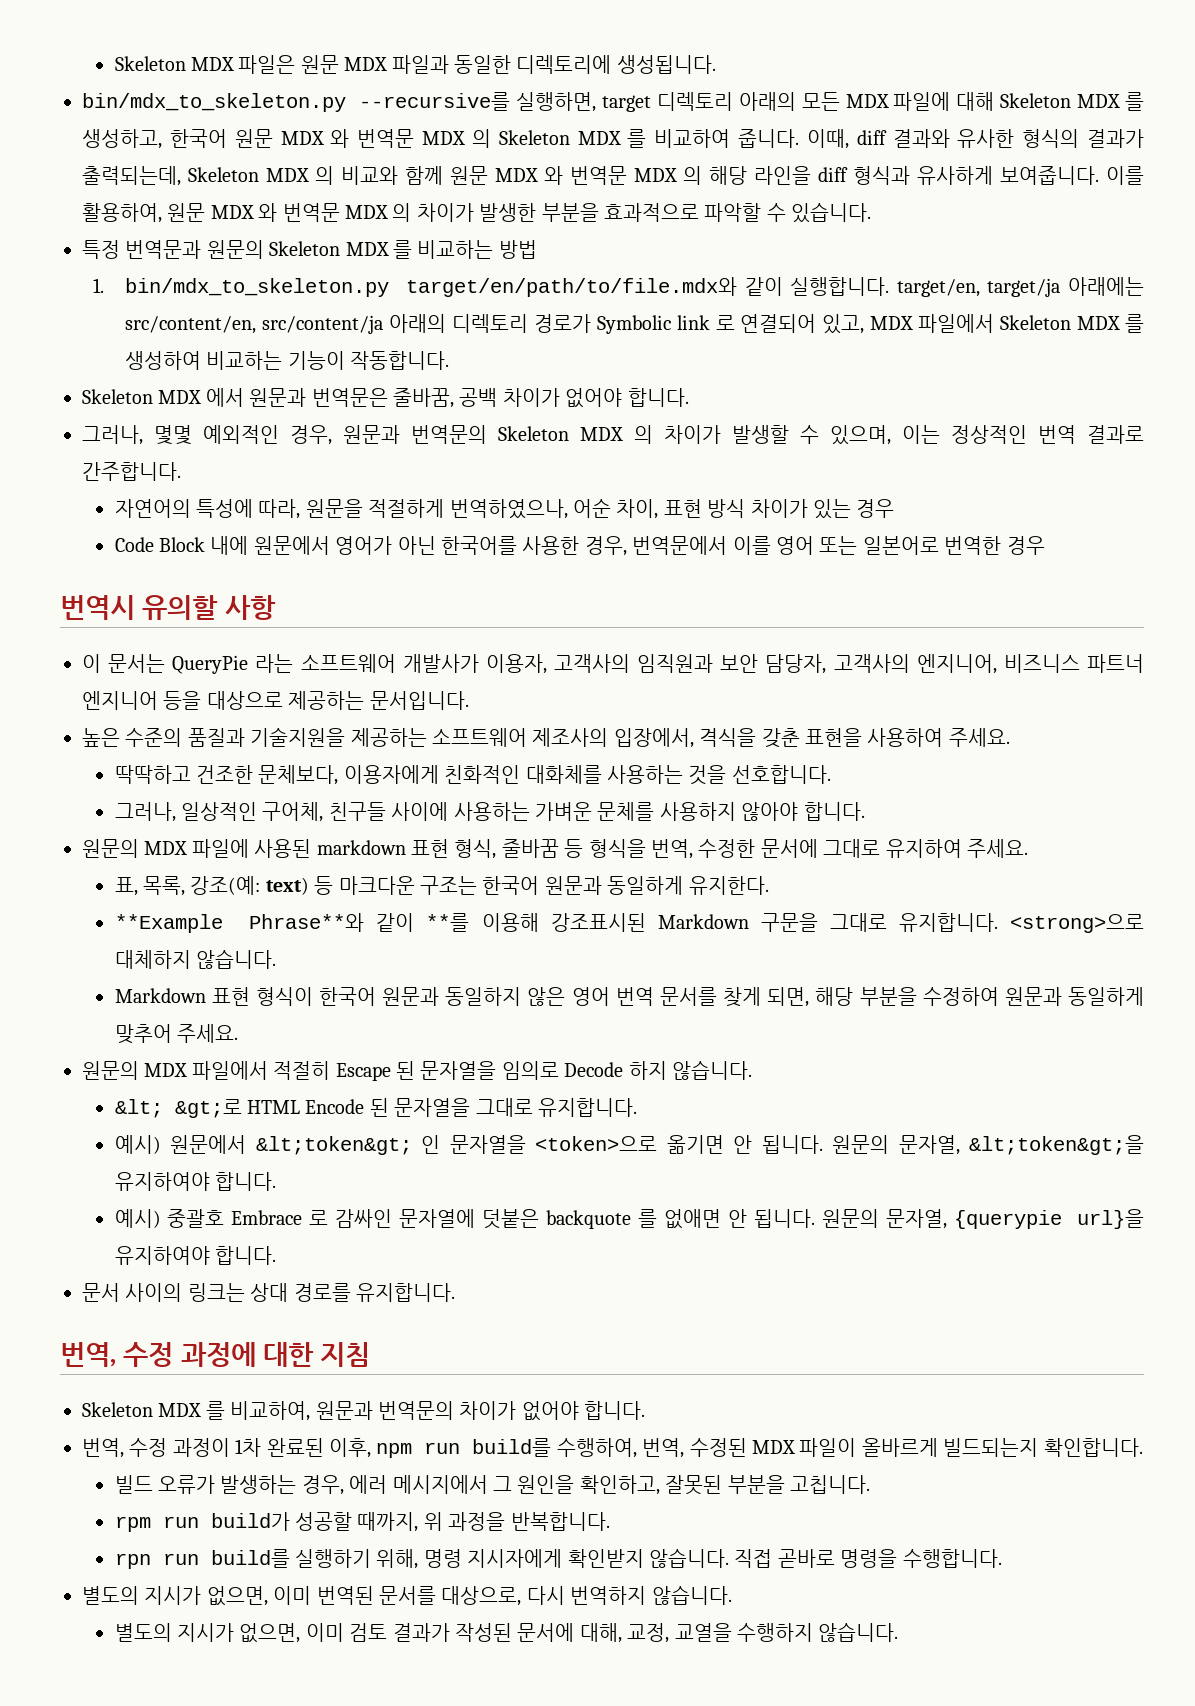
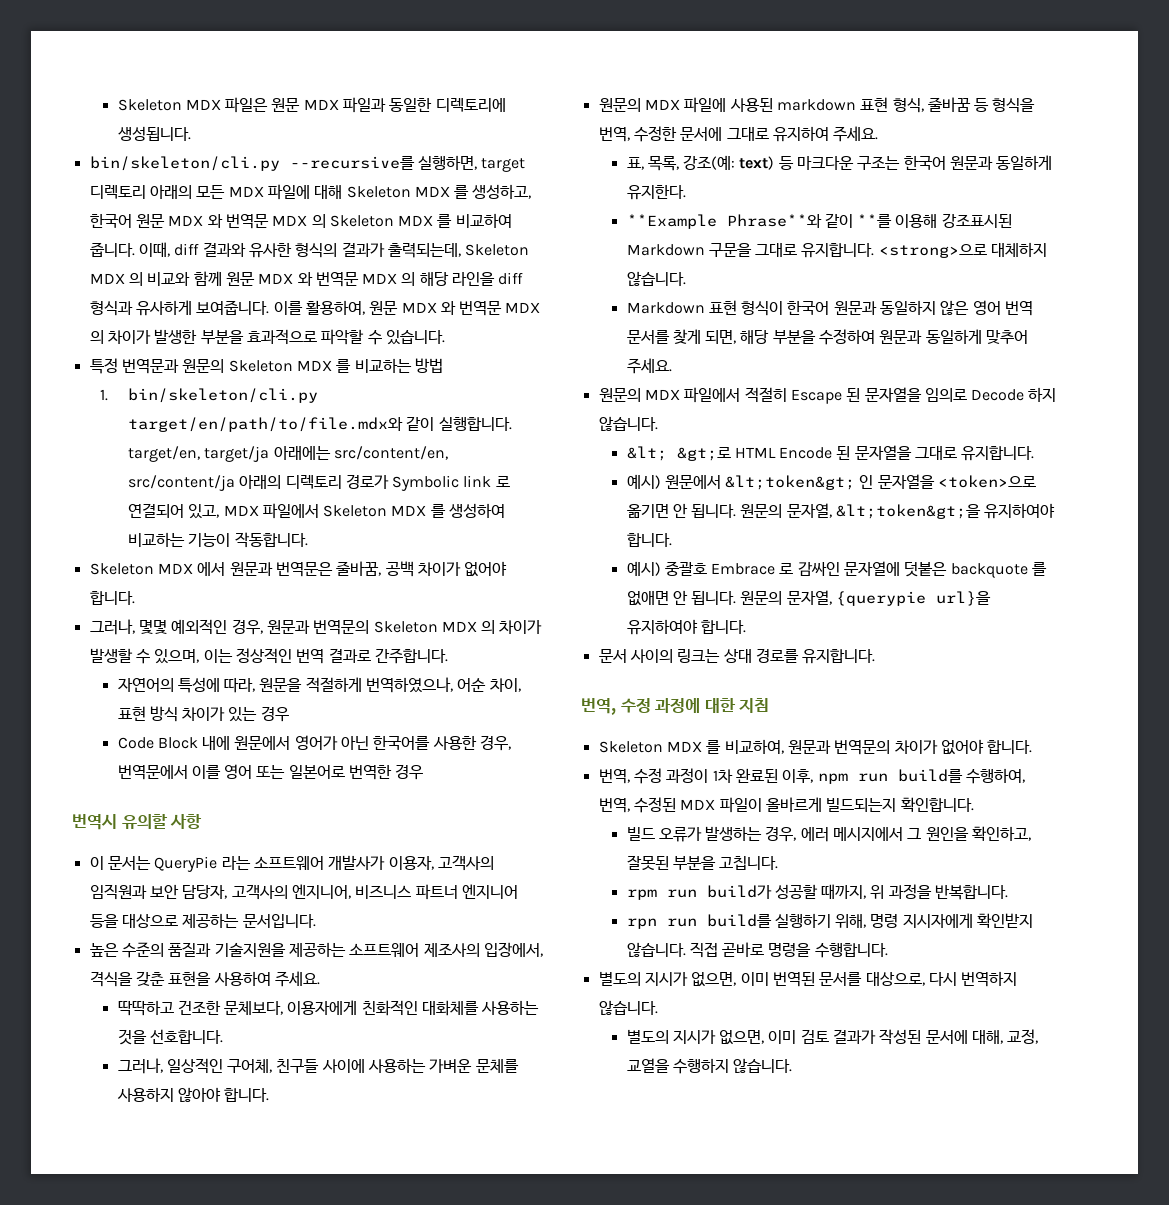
[82,93,346,112] bin/mdx_to_skeleton.py -> [89,156,280,171] bin/skeleton/cli.py
[124,278,389,297] bin/mdx_to_skeleton.py -> [127,388,318,403] bin/skeleton/cli.py

